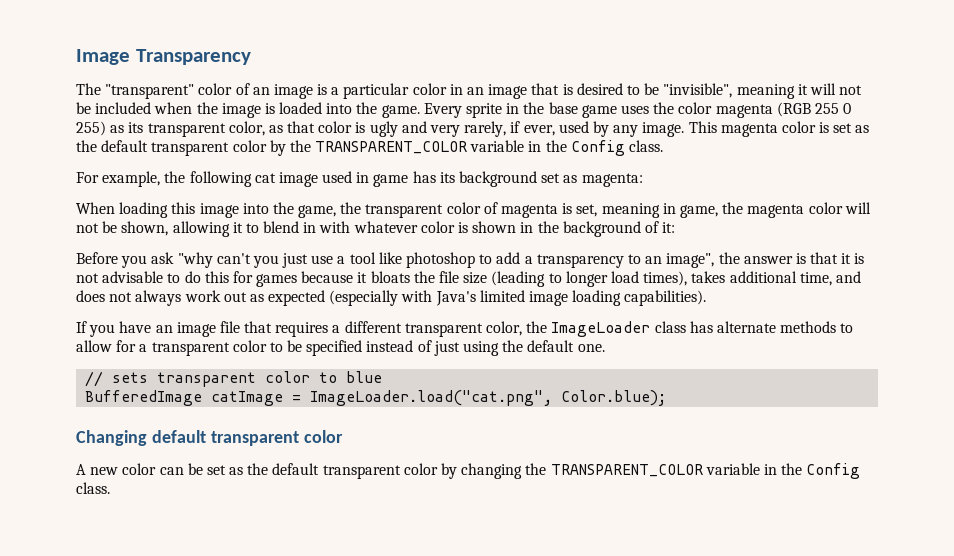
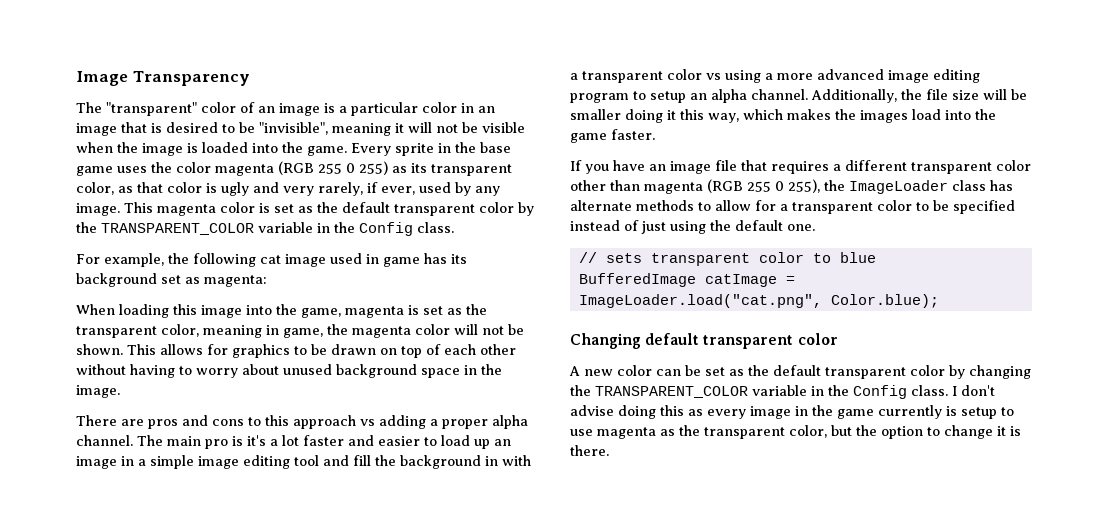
[95,102,152,114] included -> [482,122,525,133] visible
[340,202,598,218] the transparent color of magenta is set, -> [345,304,487,318] [76,324,199,338] magenta is set as the transparent color,
[121,221,676,237] [76,252,865,268] [76,271,861,287] [76,290,707,306] shown, allowing it to blend in with whatever color is shown in the background of it: // Before you ask "why can't you just use a tool like photoshop to add a transparency to an image", the answer is that it is not advisable to do this for games because it bloats the file size (leading to longer load times), takes additional time, and does not always work out as expected (especially with Java's limited image loading capabilities). -> [76,344,516,358] [76,364,502,378] [76,385,120,398] [76,415,528,429] [76,435,511,449] [76,455,531,469] [570,69,980,83] [570,89,1027,103] [570,109,996,123] [570,129,655,143] shown. This allows for graphics to be drawn on top of each other without having to worry about unused background space in the image. // There are pros and cons to this approach vs adding a proper alpha channel. The main pro is it's a lot faster and easier to load up an image in a simple image editing tool and fill the background in with a transparent color vs using a more advanced image editing program to setup an alpha channel. Additionally, the file size will be smaller doing it this way, which makes the images load into the game faster.
[486,321,523,336] color, -> [996,160,1031,171] [570,179,820,194] color other than magenta (RGB 255 0 255),
(110, 488) none -> [952,385,995,396] [570,405,1014,419] [570,425,1021,439] [570,445,609,456] I don't advise doing this as every image in the game currently is setup to use magenta as the transparent color, but the option to change it is there.

